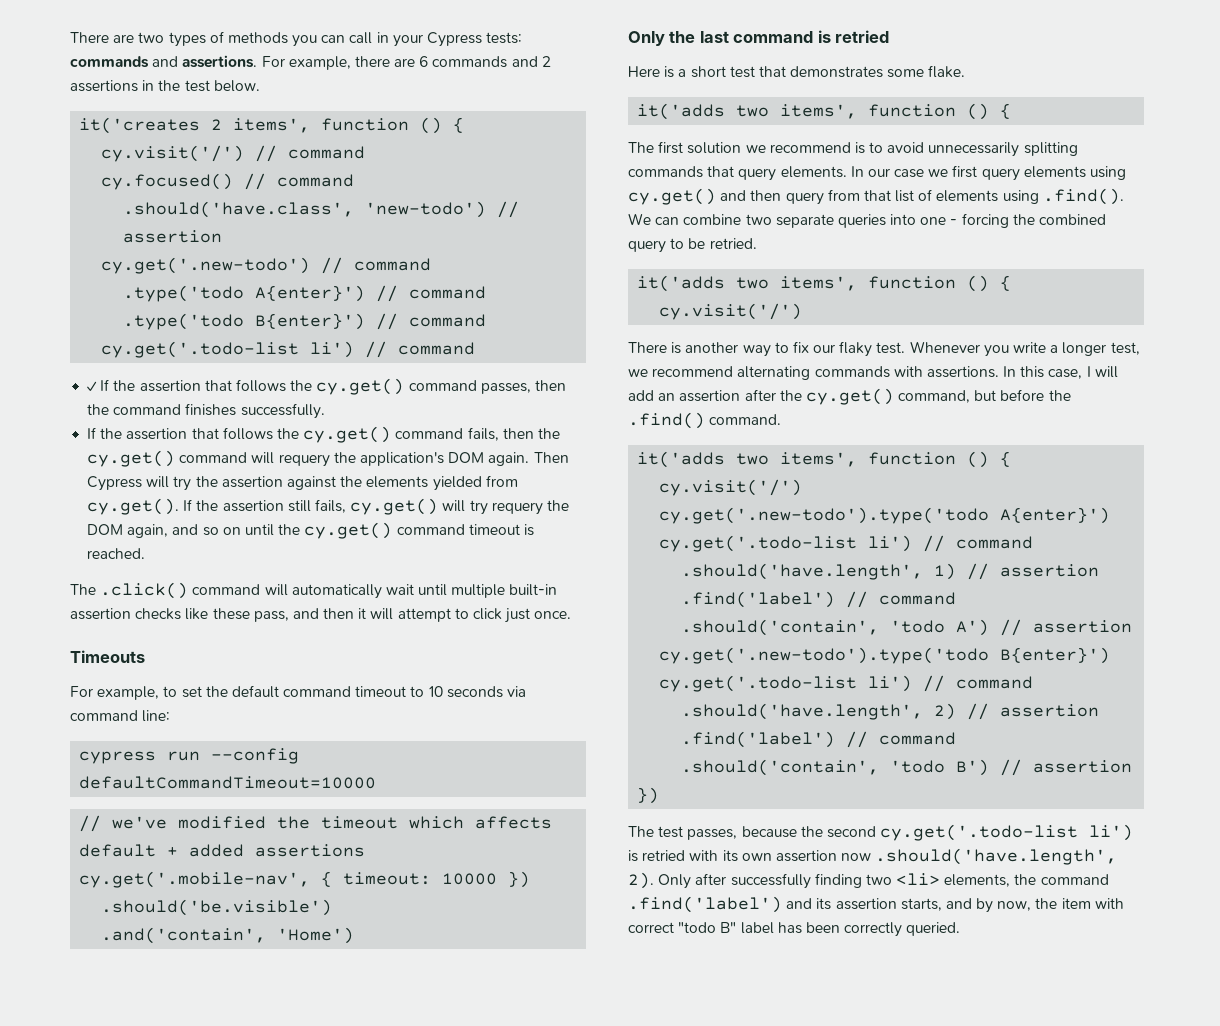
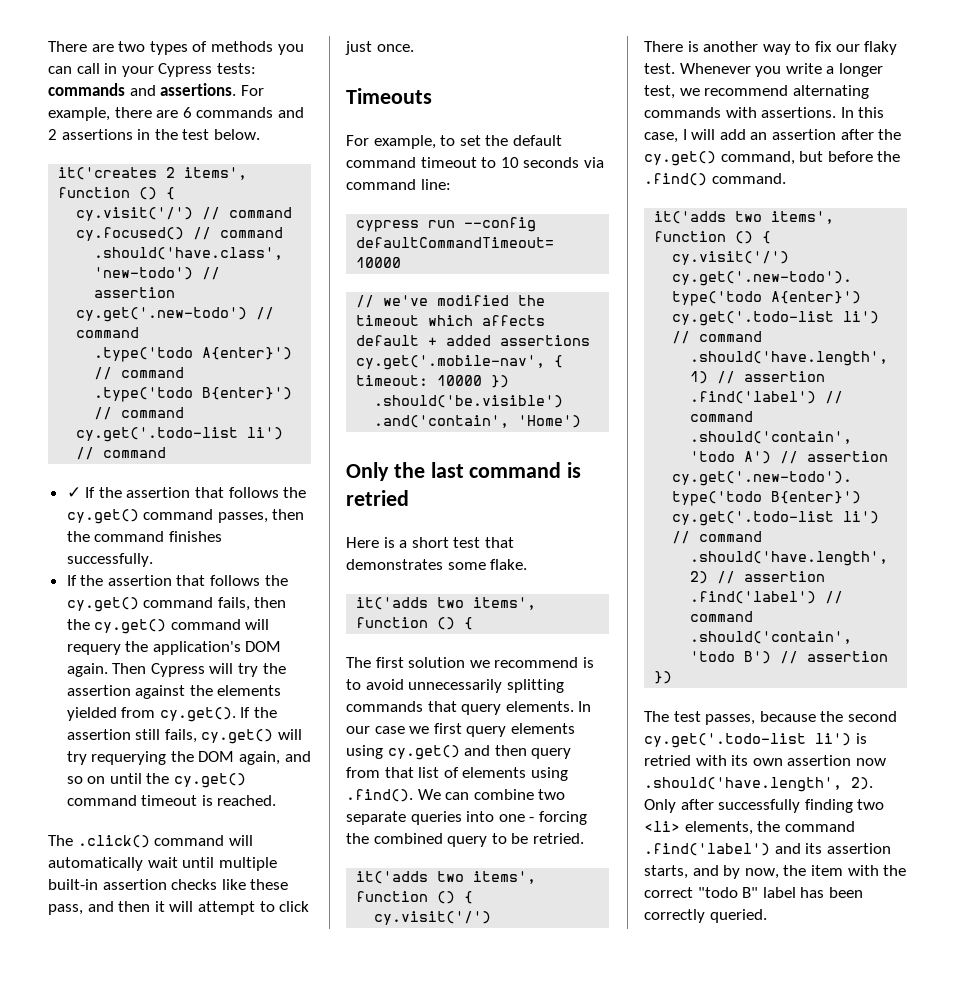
[491,502,543,515] requery -> [91,751,167,765] requerying
(1124, 903) none -> [883,865,907,876] the

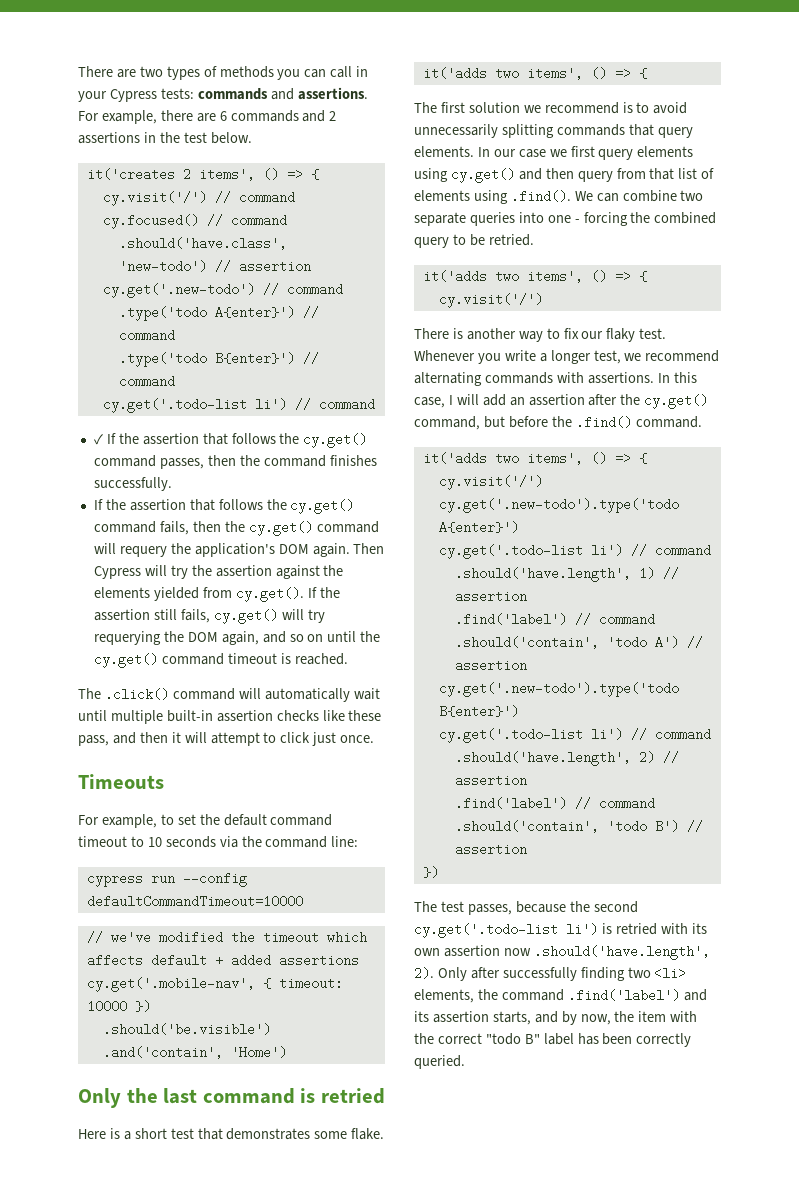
[58,187,158,200] function () -> [262,168,303,181] () =>
(604, 162) none -> [241,836,262,847] the
[356,617,456,630] function () -> [590,67,631,80] () =>
[356,891,456,904] function () -> [590,270,631,283] () =>
[654,231,754,244] function () -> [590,452,631,465] () =>

